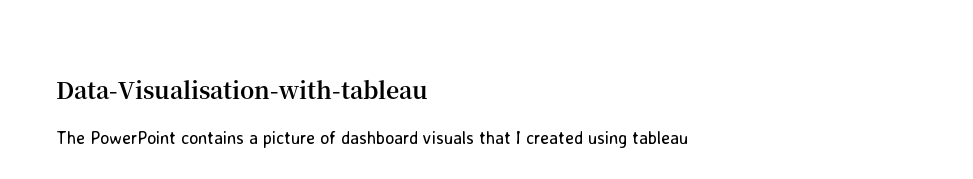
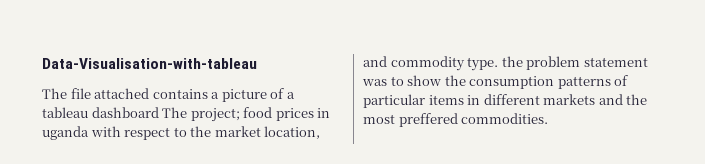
[90,131,176,144] PowerPoint -> [70,88,150,99] file attached
[341,131,688,148] dashboard visuals that I created using tableau -> [286,92,295,99] [42,107,331,122] [42,126,321,140] [363,56,648,71] [362,75,629,89] [363,94,648,108] [363,113,549,127] a tableau dashboard The project; food prices in uganda with respect to the market location, and commodity type. the problem statement was to show the consumption patterns of particular items in different markets and the most preffered commodities.

